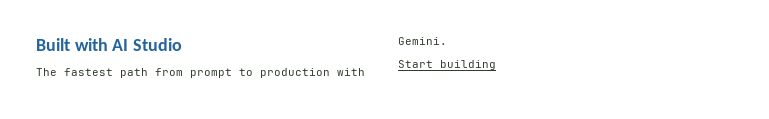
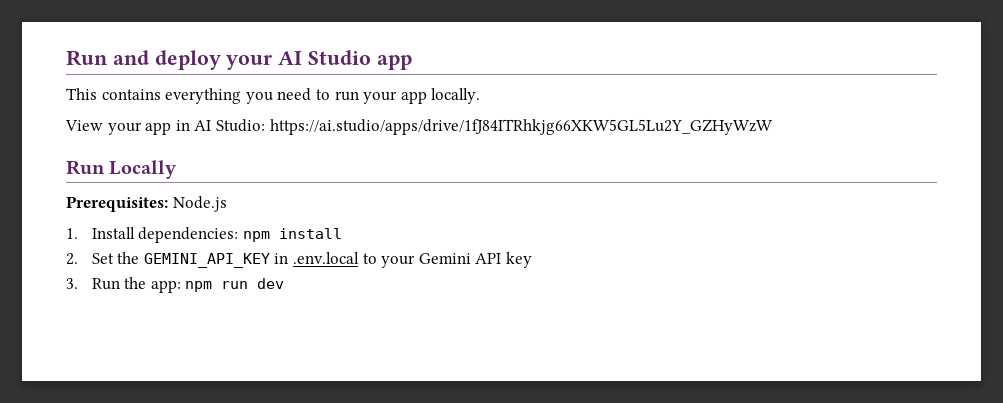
[36,38,183,51] [36,68,365,78] [398,37,447,45] [398,60,496,70] Built with AI Studio // The fastest path from prompt to production with Gemini. // Start building -> [66,50,412,70] [66,88,481,104] [65,119,773,135] [66,160,178,179] [66,196,227,212] [66,227,342,243] [66,252,532,268] [66,277,285,293] Run and deploy your AI Studio app // This contains everything you need to run your app locally. // View your app in AI Studio: https://ai.studio/apps/drive/1fJ84ITRhkjg66XKW5GL5Lu2Y_GZHyWzW // Run Locally // Prerequisites: Node.js // 1. Install dependencies: npm install // 2. Set the GEMINI_API_KEY in .env.local to your Gemini API key // 3. Run the app: npm run dev

